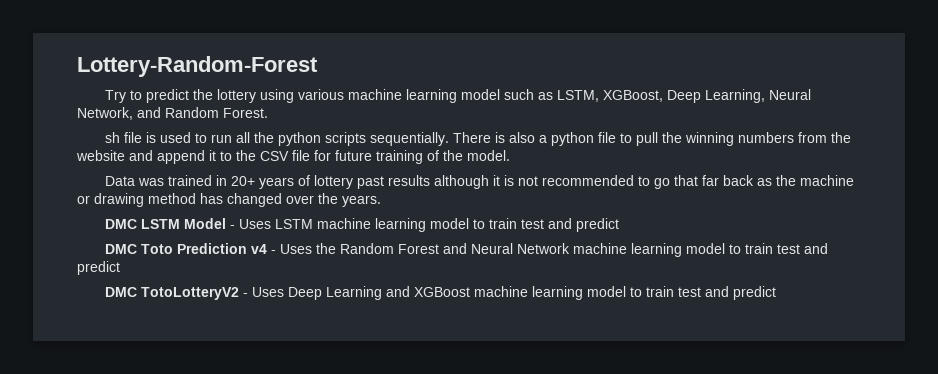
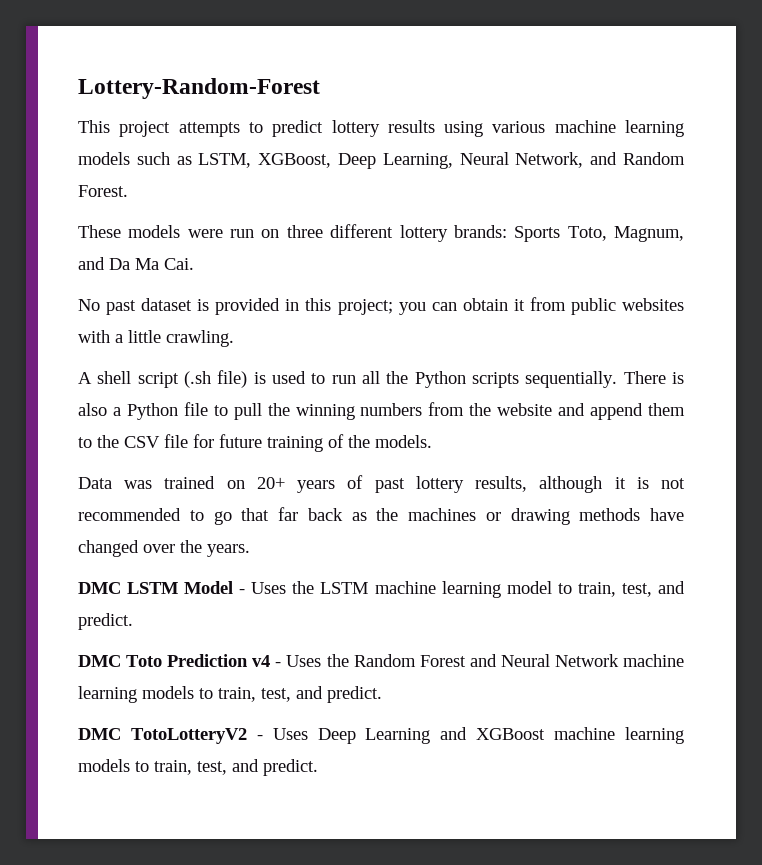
[104,89,256,103] Try to predict the lottery -> [78,120,435,137] This project attempts to predict lottery results
[460,89,500,100] model -> [78,152,130,165] models
[104,132,142,143] sh file -> [78,224,685,242] [78,257,194,270] [78,297,684,315] [78,330,234,347] [78,370,248,388] These models were run on three different lottery brands: Sports Toto, Magnum, and Da Ma Cai. // No past dataset is provided in this project; you can obtain it from public websites with a little crawling. // A shell script (.sh file)
[277,132,321,146] python -> [414,371,466,388] Python
[550,132,594,146] python -> [126,403,178,420] Python
[209,150,216,161] it -> [648,403,685,416] them
[467,150,510,161] model. -> [375,435,432,448] models.
[215,175,227,186] in -> [226,480,245,489] on
[313,175,430,189] lottery past results -> [374,476,528,493] past lottery results,
[799,175,854,186] machine -> [408,508,476,521] machines
[148,193,223,204] method has -> [579,508,684,521] methods have
(271, 224) none -> [292,581,315,594] the
[488,218,619,232] train test and predict -> [577,581,686,597] [78,613,133,630] train, test, and predict.
[685,243,828,254] [77,261,120,275] model to train test and predict -> [142,686,382,703] models to train, test, and predict.
[586,286,776,300] model to train test and predict -> [78,759,318,776] models to train, test, and predict.

